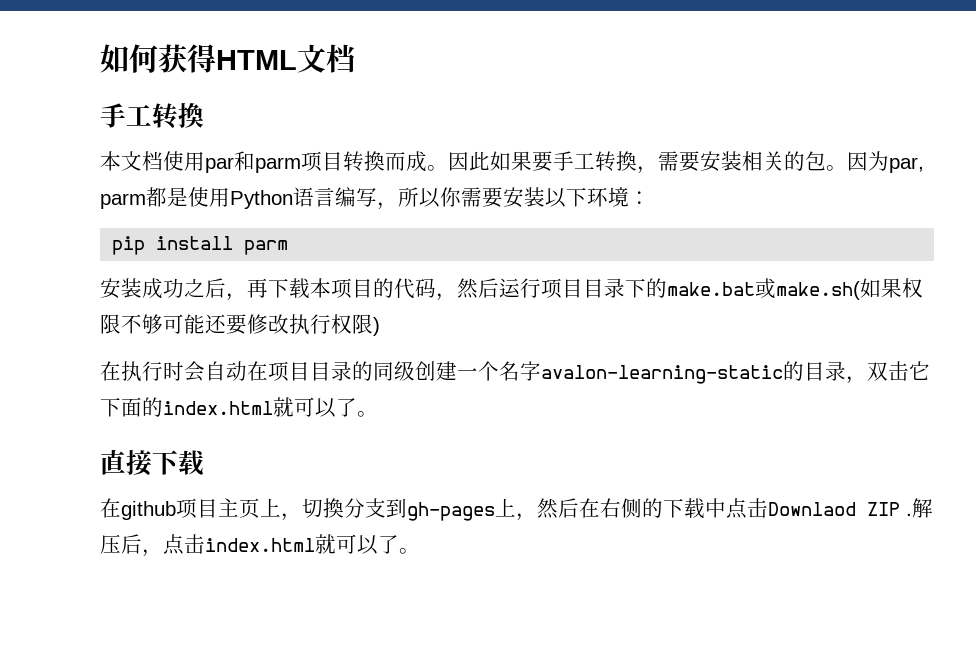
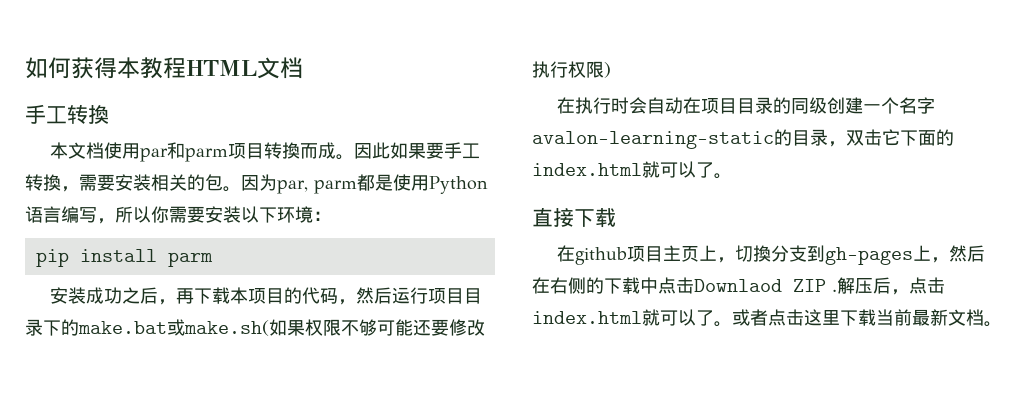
(216, 58) none -> [117,57,186,79] 本教程
(420, 551) none -> [732,309,1002,327] 或者点击这里下载当前最新文档。

